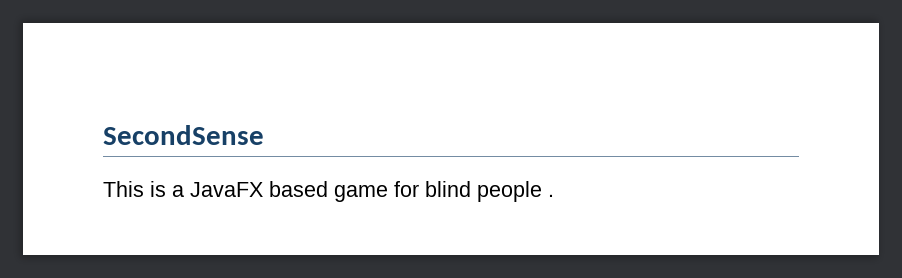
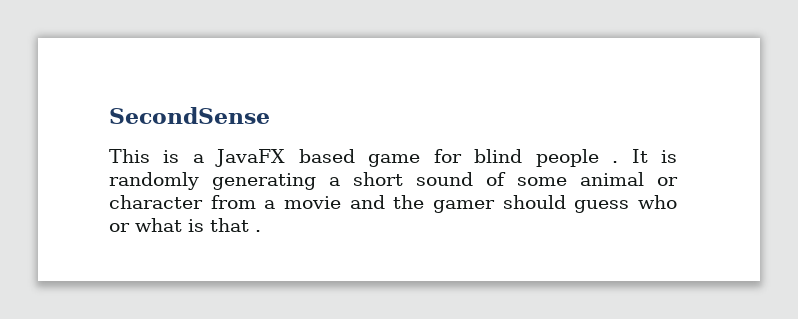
(554, 195) none -> [631,149,677,163] [109,172,678,190] [109,195,677,213] [109,218,261,232] It is randomly generating a short sound of some animal or character from a movie and the gamer should guess who or what is that .

